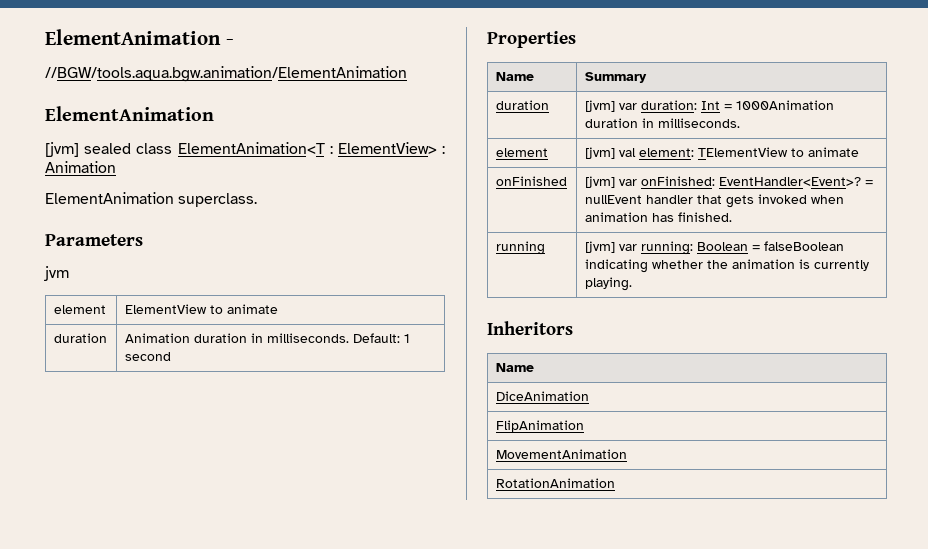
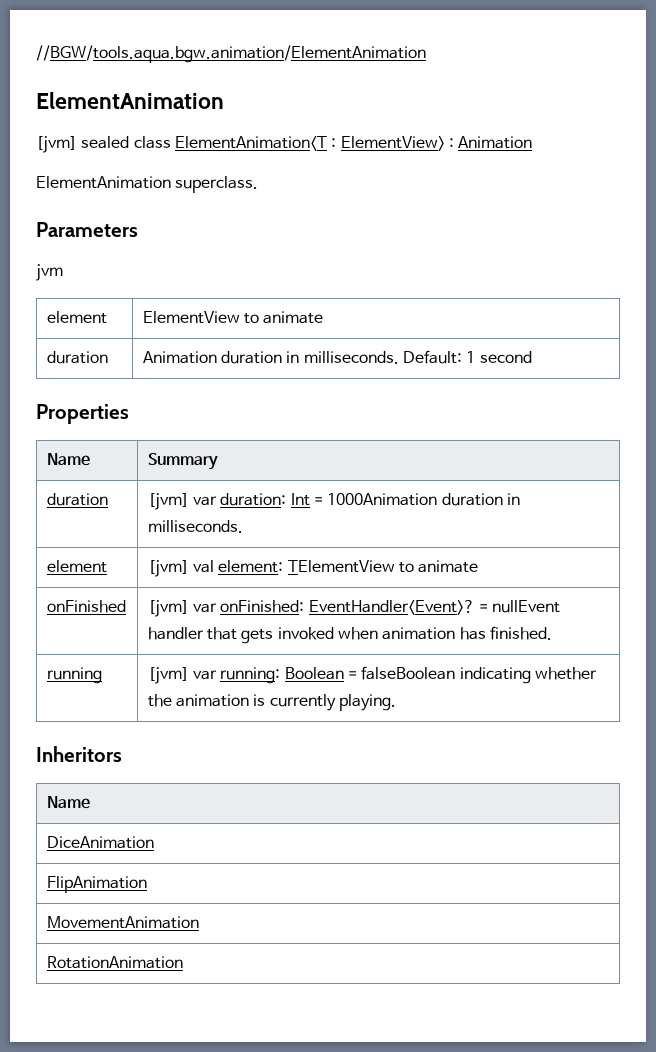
[45,29,234,45] ElementAnimation - // -> (36, 54) none

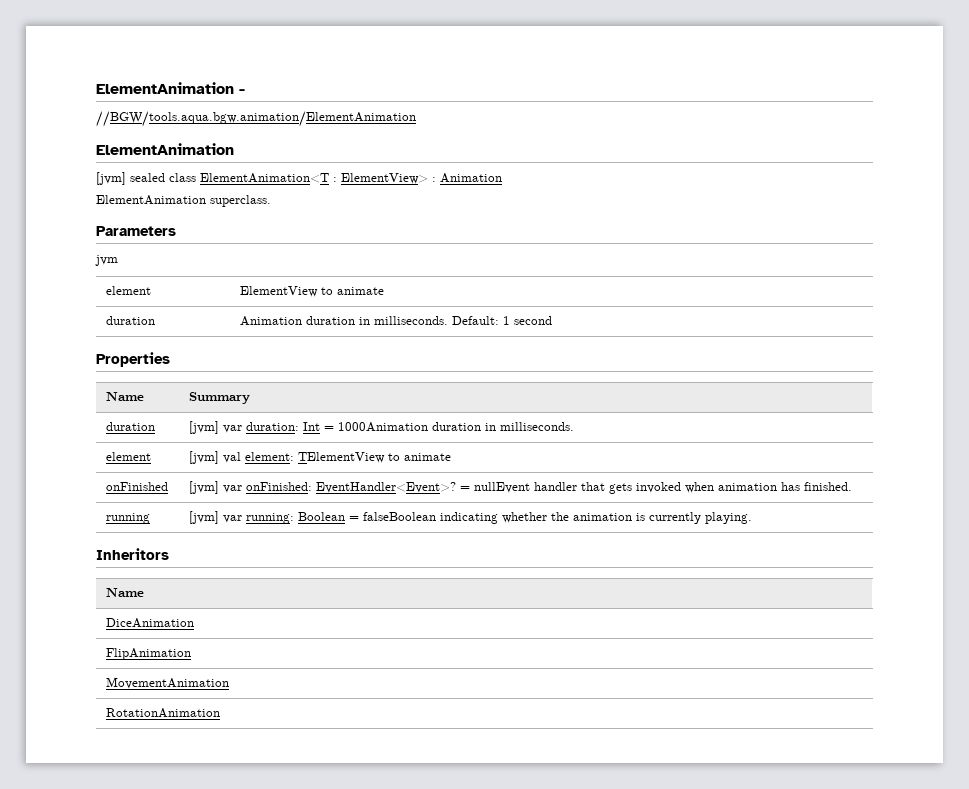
(36, 54) none -> [96,82,245,94] ElementAnimation - //

